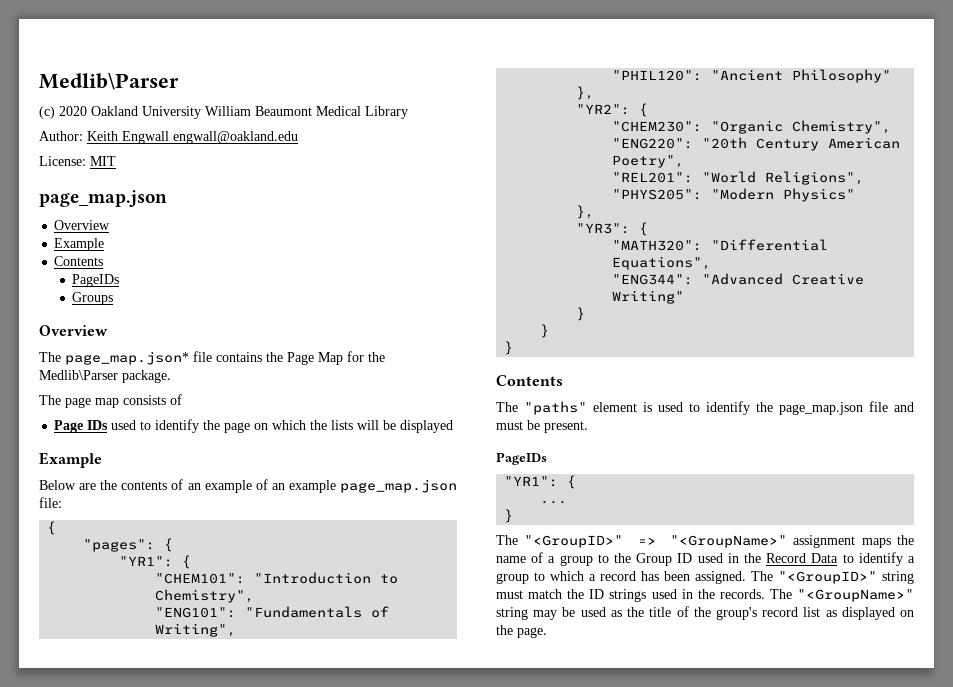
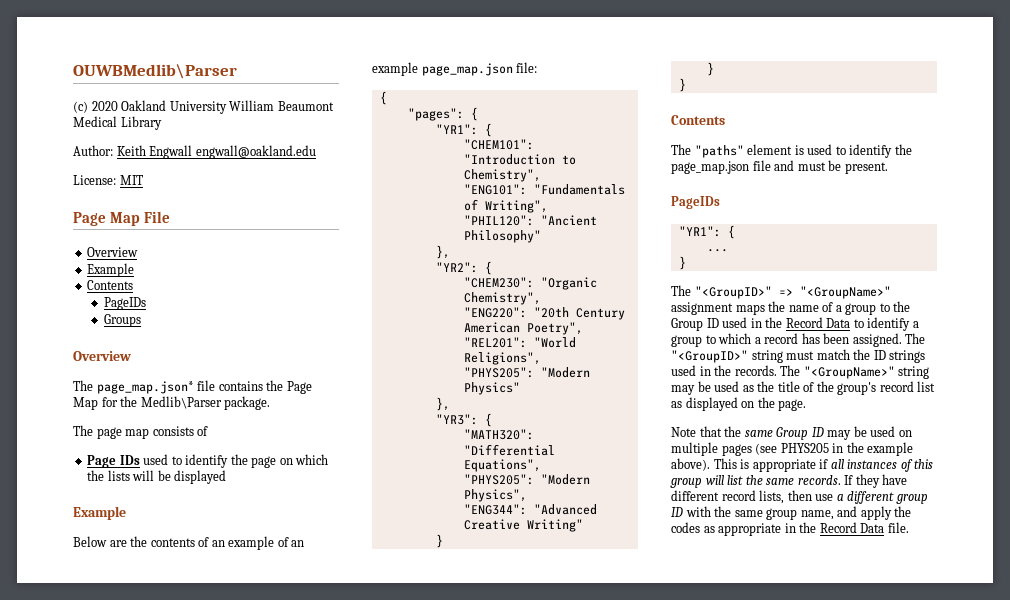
[39,73,179,90] Medlib\Parser -> [73,64,237,79] OUWBMedlib\Parser
[39,190,167,207] page_map.json -> [73,211,171,226] Page Map File
(712, 263) none -> [463,474,590,485] [463,489,527,502] // "PHYS205": "Modern Physics",
(547, 632) none -> [671,426,912,440] [671,442,914,456] [671,458,934,472] [670,474,908,488] [671,490,928,504] [671,506,912,520] [671,522,909,536] // Note that the same Group ID may be used on multiple pages (see PHYS205 in the example above). This is appropriate if all instances of this group will list the same records. If they have different record lists, then use a different group ID with the same group name, and apply the codes as appropriate in the Record Data file.

